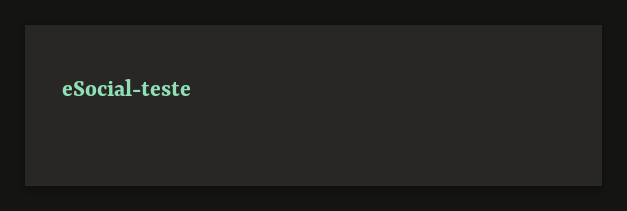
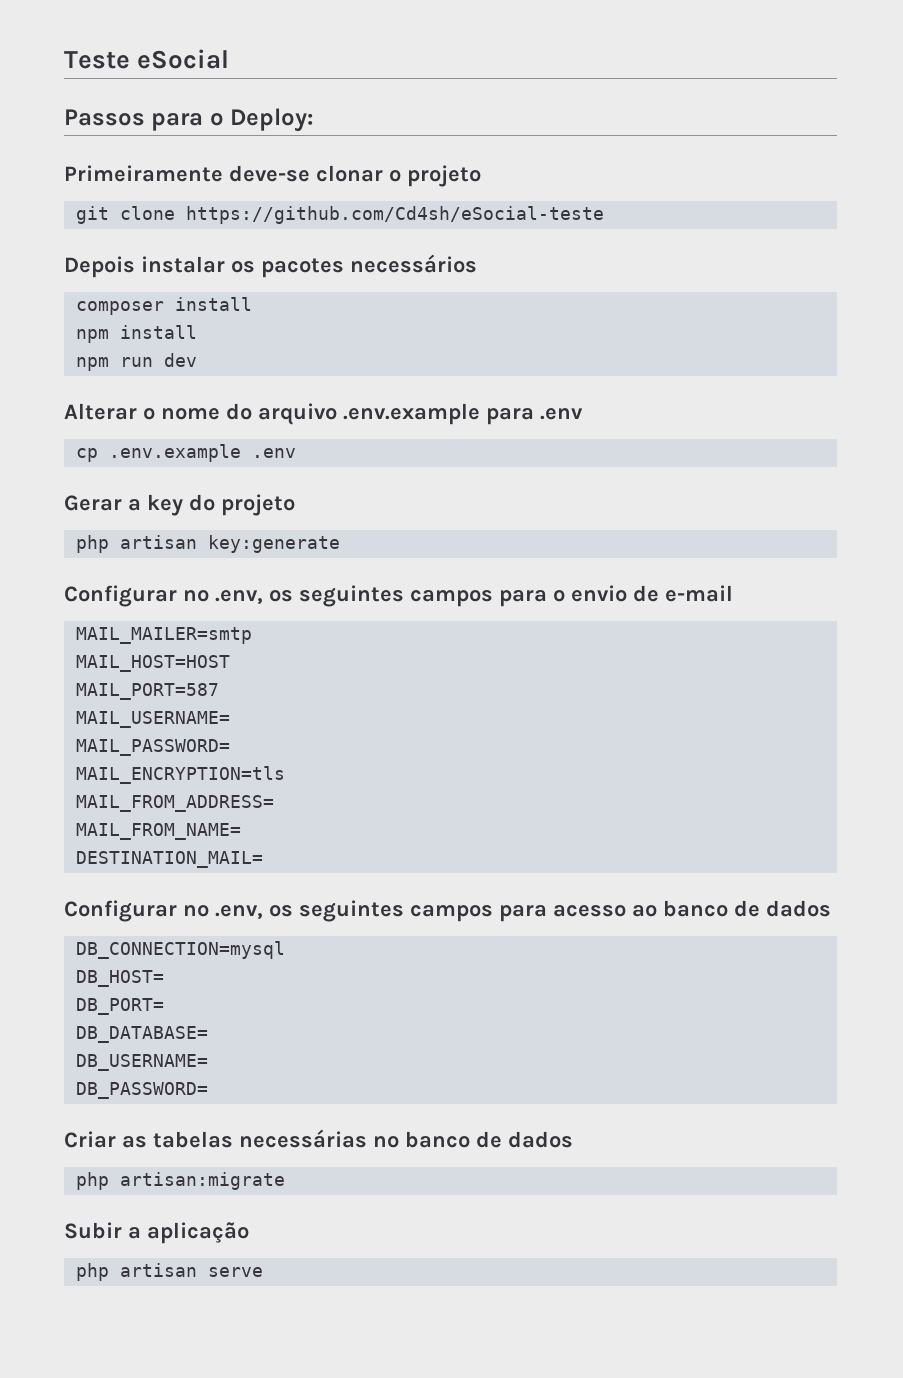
[62,79,191,96] eSocial-teste -> [64,49,230,69] [64,108,314,132] [64,165,481,187] [76,206,605,224] [64,254,477,278] [76,297,253,315] [76,325,198,343] [76,353,198,371] [64,403,583,425] [76,444,297,462] [64,494,295,516] [76,535,341,553] [64,585,733,607] [76,627,253,644] [76,655,231,672] [76,683,220,700] [76,711,231,728] [76,739,231,756] [76,766,286,784] [76,795,275,812] [76,823,242,840] [76,851,264,868] [64,900,831,922] [76,941,286,959] [76,970,165,987] [76,998,165,1015] [76,1026,209,1043] [76,1054,209,1071] [76,1082,209,1099] [64,1129,573,1148] [76,1172,286,1190] [64,1222,249,1244] [76,1263,264,1281] Teste eSocial // Passos para o Deploy: // Primeiramente deve-se clonar o projeto // git clone https://github.com/Cd4sh/eSocial-teste // Depois instalar os pacotes necessários // composer install // npm install // npm run dev // Alterar o nome do arquivo .env.example para .env // cp .env.example .env // Gerar a key do projeto // php artisan key:generate // Configurar no .env, os seguintes campos para o envio de e-mail // MAIL_MAILER=smtp // MAIL_HOST=HOST // MAIL_PORT=587 // MAIL_USERNAME= // MAIL_PASSWORD= // MAIL_ENCRYPTION=tls // MAIL_FROM_ADDRESS= // MAIL_FROM_NAME= // DESTINATION_MAIL= // Configurar no .env, os seguintes campos para acesso ao banco de dados // DB_CONNECTION=mysql // DB_HOST= // DB_PORT= // DB_DATABASE= // DB_USERNAME= // DB_PASSWORD= // Criar as tabelas necessárias no banco de dados // php artisan:migrate // Subir a aplicação // php artisan serve

